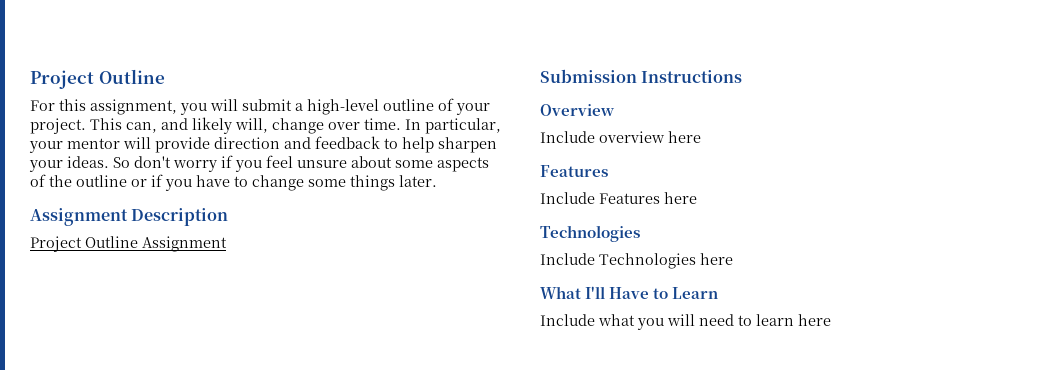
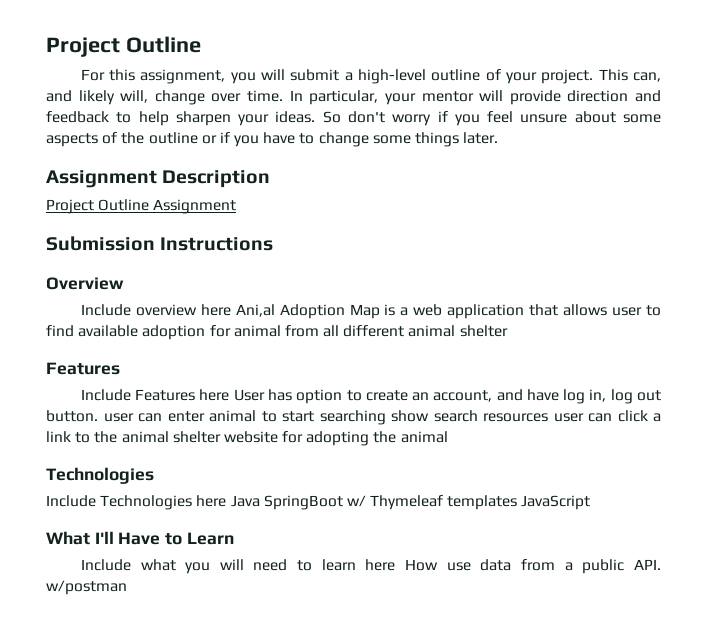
[540,165,608,177] [540,192,697,204] [540,225,640,242] [540,253,733,269] // Features // Include Features here // Technologies // Include Technologies here -> [235,304,661,319] [46,325,508,340] [46,362,120,375] [80,389,661,404] [46,410,661,425] [46,431,448,446] [46,467,154,484] [46,495,591,510] Ani,al Adoption Map is a web application that allows user to find available adoption for animal from all different animal shelter // Features // Include Features here User has option to create an account, and have log in, log out button. user can enter animal to start searching show search resources user can click a link to the animal shelter website for adopting the animal // Technologies // Include Technologies here Java SpringBoot w/ Thymeleaf templates JavaScript
(831, 320) none -> [405,559,661,574] [46,580,127,595] How use data from a public API. w/postman

